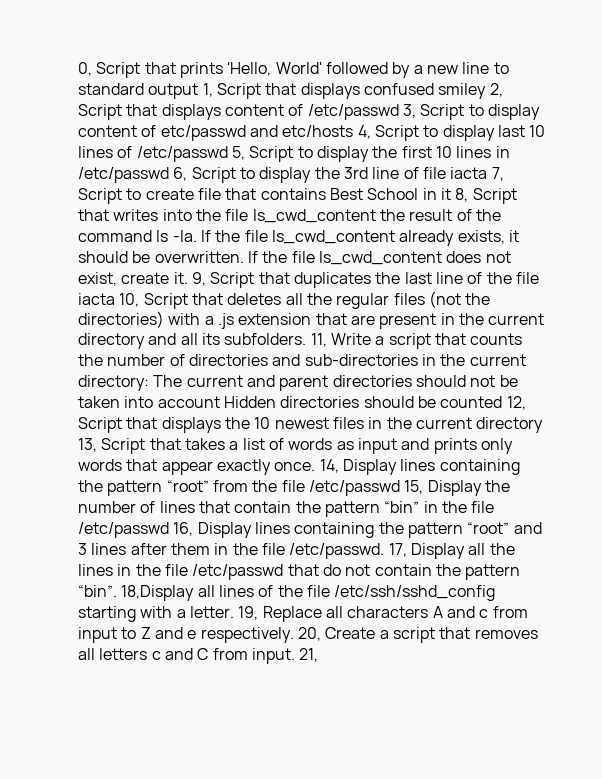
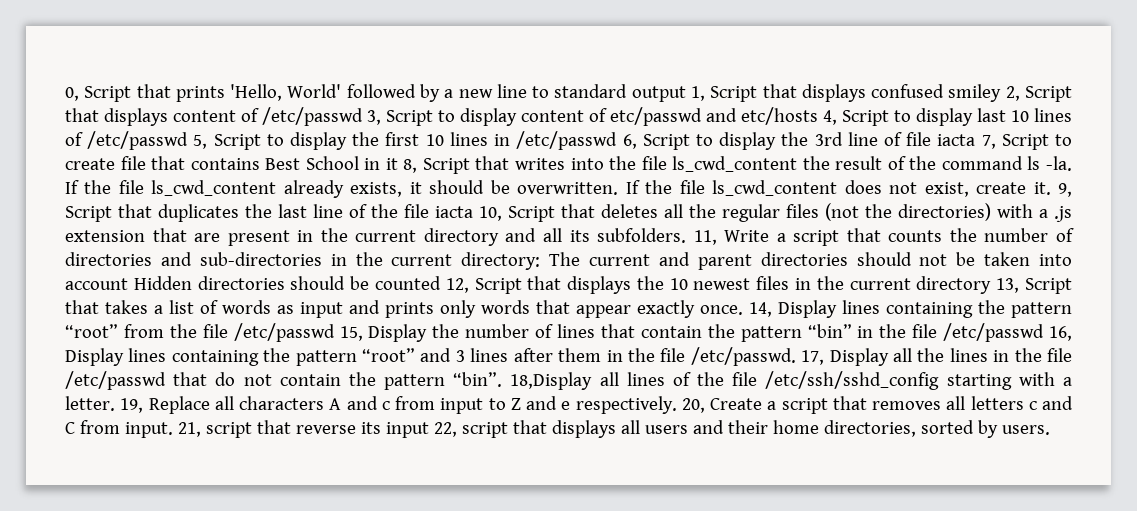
(319, 655) none -> [205,420,1050,438] script that reverse its input 22, script that displays all users and their home directories, sorted by users.

